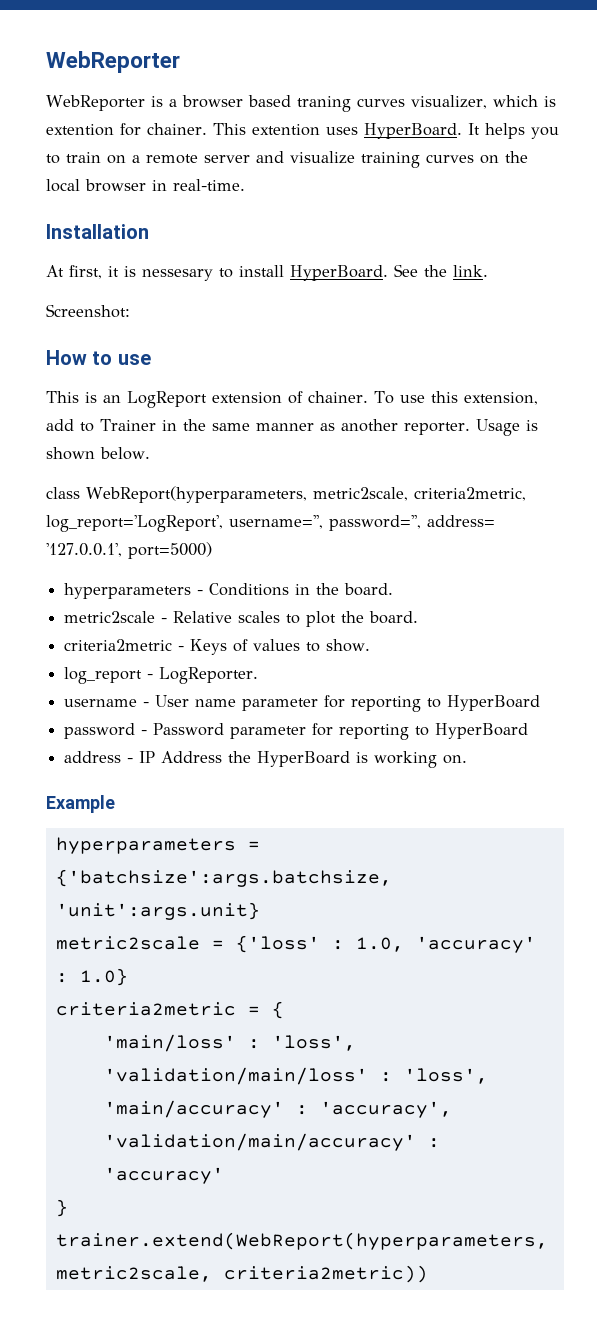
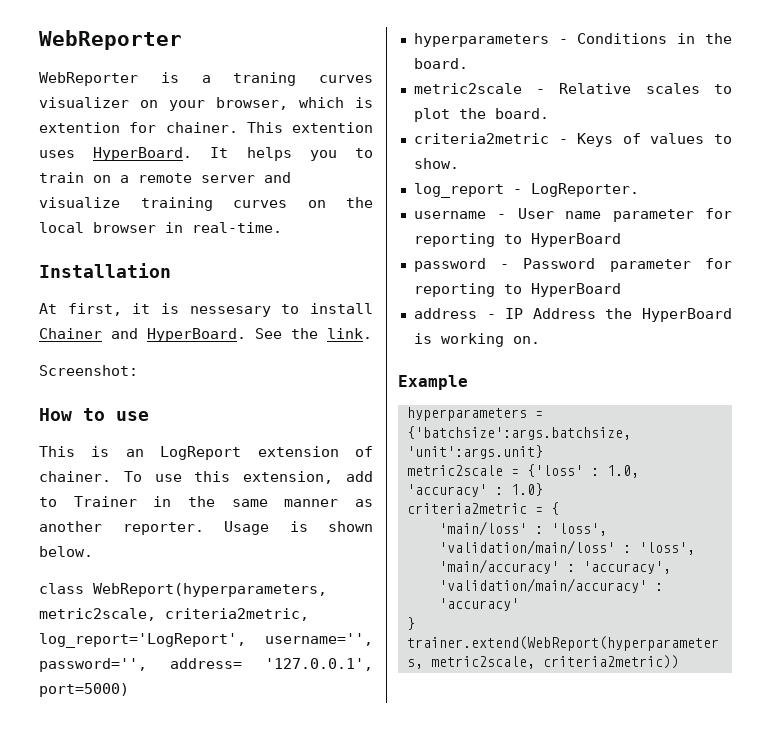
[181,95,487,112] browser based traning curves visualizer, -> [233,72,373,86] [39,97,288,111] traning curves visualizer on your browser,
(284, 271) none -> [39,328,138,339] Chainer and

